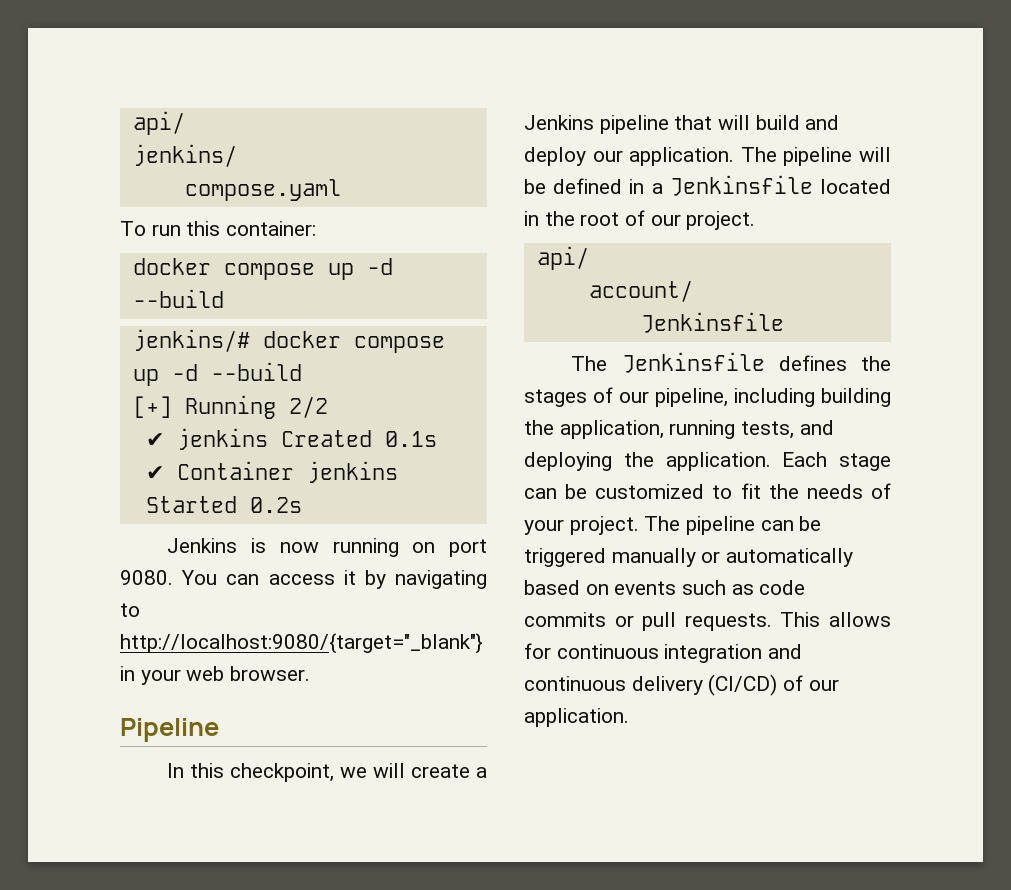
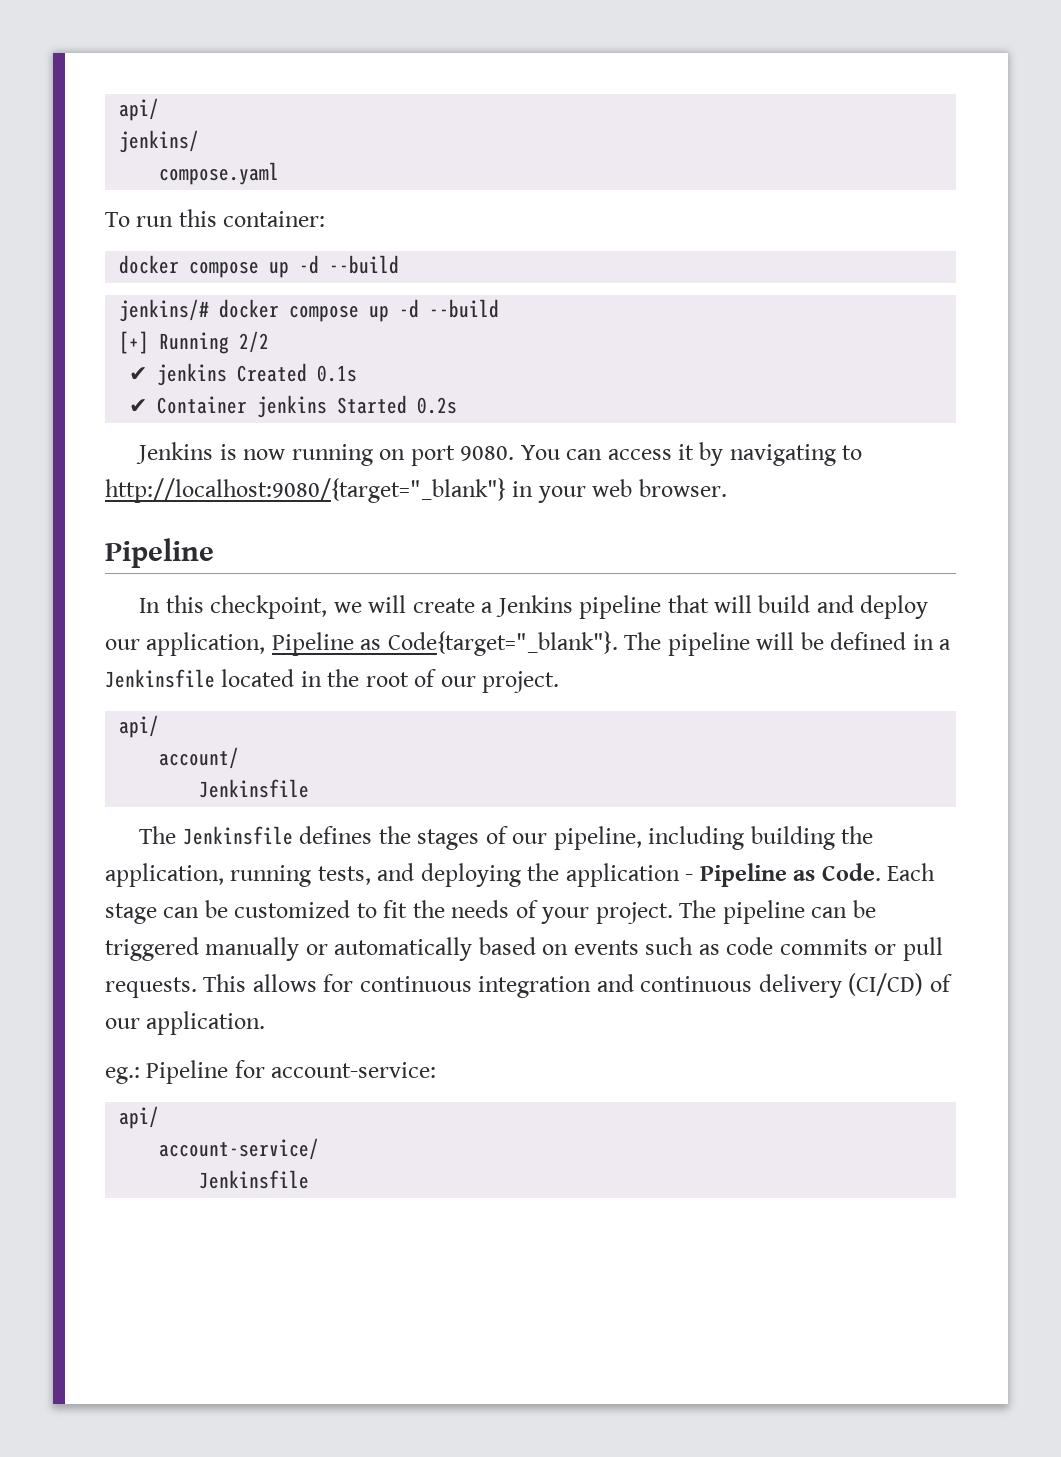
[629,147,735,166] application. -> [146,631,618,656] application, Pipeline as Code{target="_blank"}.
[665,452,771,471] application. -> [565,863,881,887] application - Pipeline as Code.
(629, 717) none -> [105,1060,437,1084] [119,1106,160,1129] [159,1138,320,1160] [199,1170,310,1189] // eg.: Pipeline for account-service: // api/ // account-service/ // Jenkinsfile

